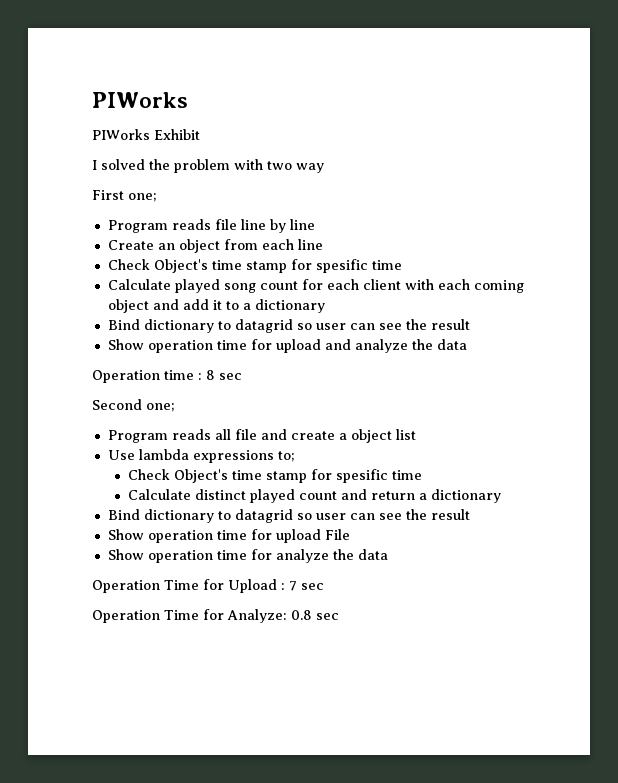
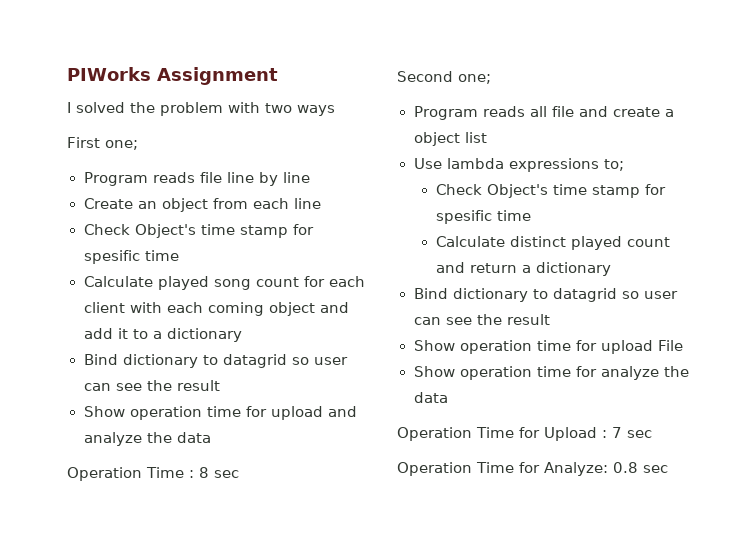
[92,92,188,108] [92,129,200,140] PIWorks // PIWorks Exhibit -> [67,67,278,85] PIWorks Assignment
[296,163,324,173] way -> [297,105,335,116] ways
[164,370,194,380] time -> [146,467,184,478] Time

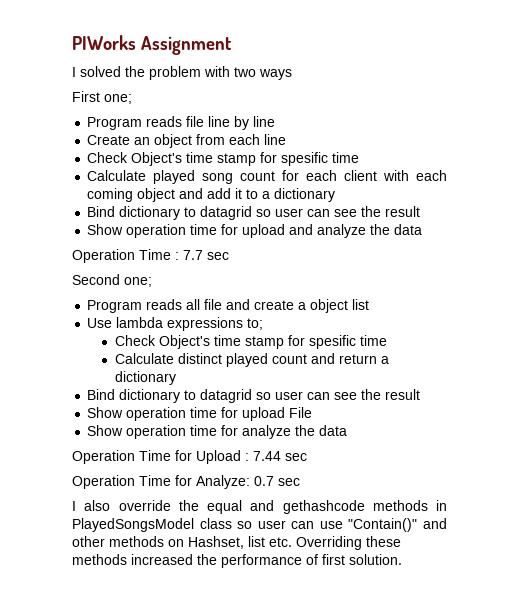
[199,467,209,478] 8 -> [183,250,203,260] 7.7
[612,427,622,438] 7 -> [253,451,281,461] 7.44
[613,462,668,473] 0.8 sec -> [254,476,300,486] [72,500,447,514] [72,518,447,532] [72,536,401,550] [72,554,402,568] 0.7 sec // I also override the equal and gethashcode methods in PlayedSongsModel class so user can use "Contain()" and other methods on Hashset, list etc. Overriding these methods increased the performance of first solution.

